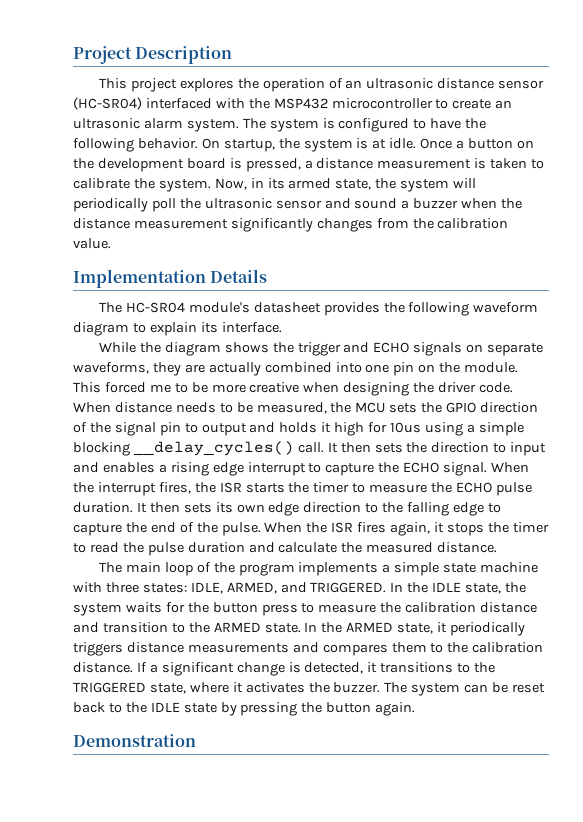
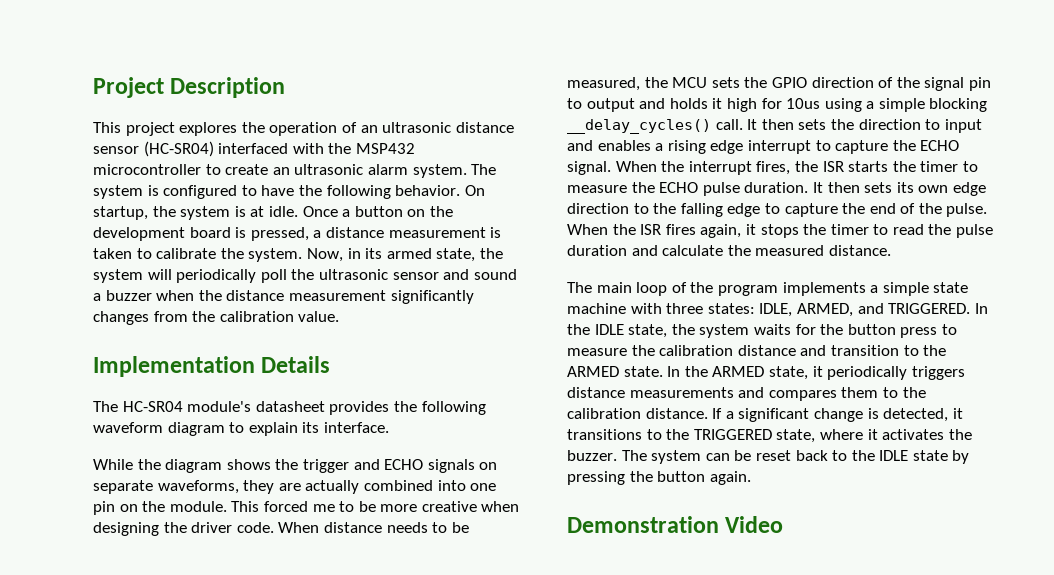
(196, 740) none -> [725,516,784,533] Video

